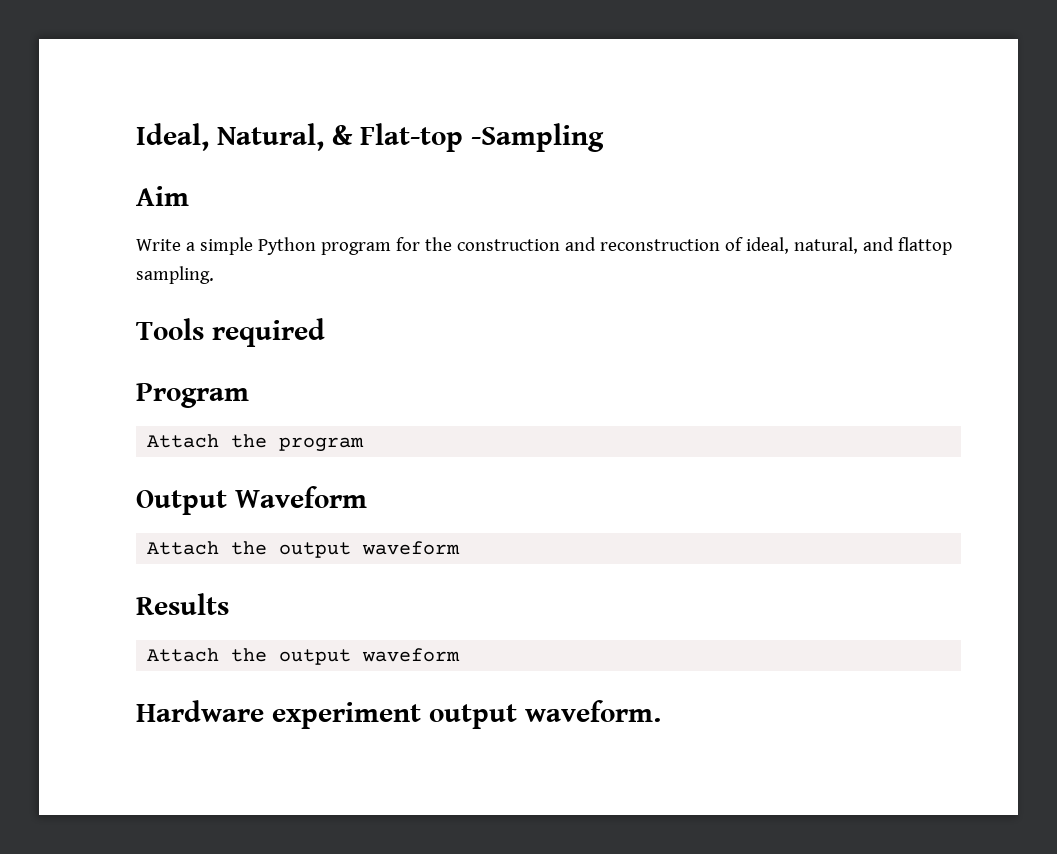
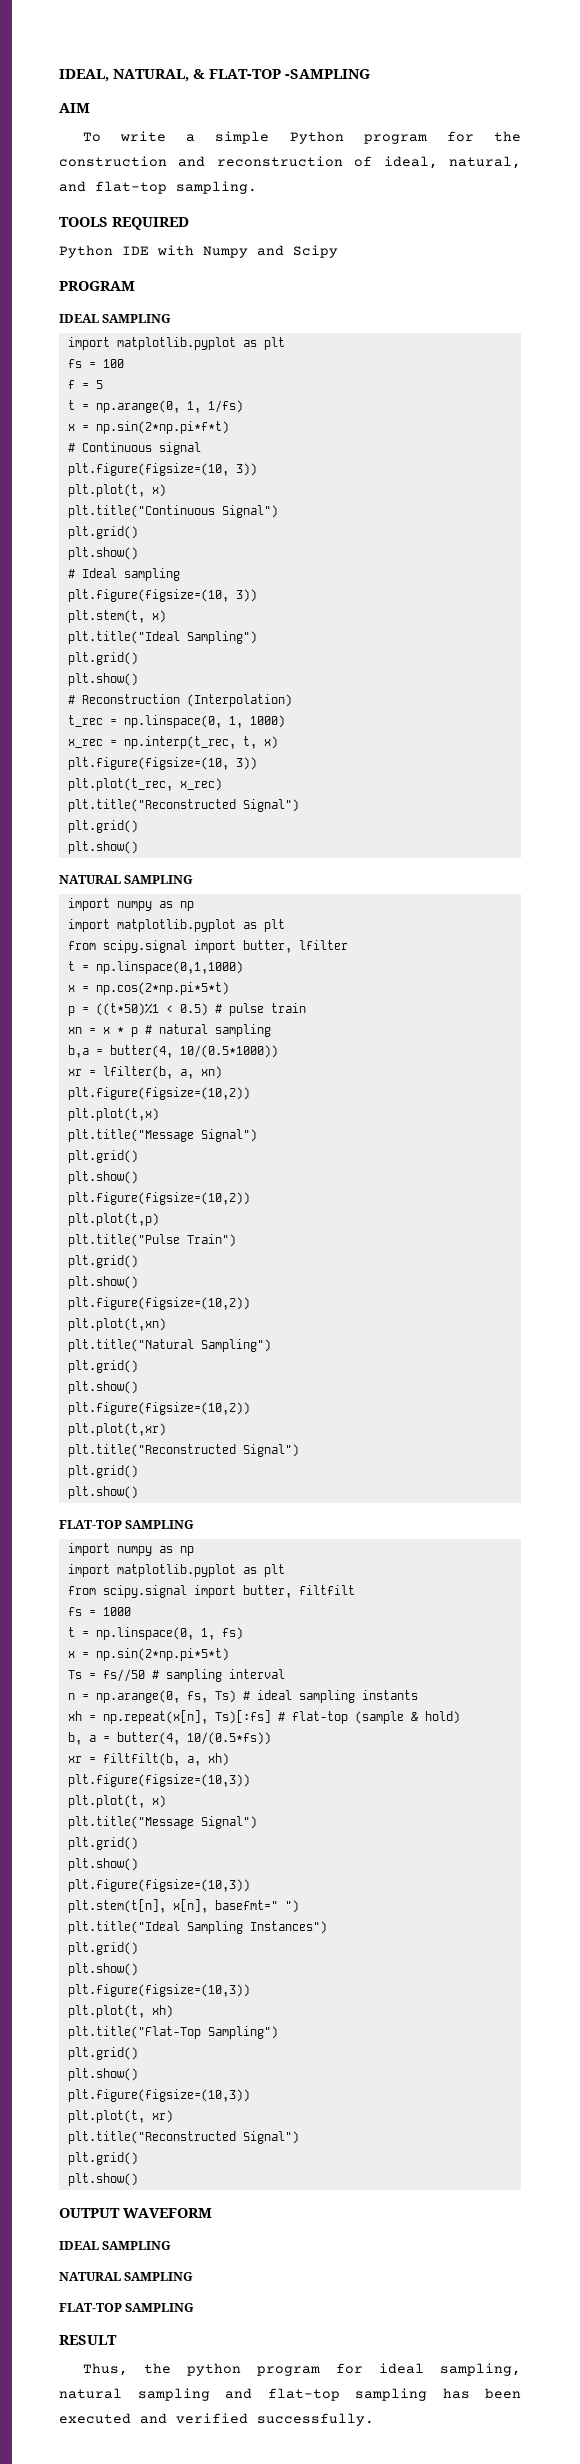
[136,123,604,152] [136,186,189,206] [136,239,181,251] Ideal, Natural, & Flat-top -Sampling // Aim // Write -> [59,69,370,82] [59,103,90,113] [83,131,167,142] IDEAL, NATURAL, & FLAT-TOP -SAMPLING // AIM // To write
[897,237,952,255] flattop -> [95,181,167,194] flat-top
[136,318,325,347] [136,383,249,408] [147,434,365,452] [136,486,367,515] [147,541,461,558] [136,593,229,615] [147,648,461,665] [136,700,661,729] Tools required // Program // Attach the program // Output Waveform // Attach the output waveform // Results // Attach the output waveform // Hardware experiment output waveform. -> [59,217,189,230] [59,245,338,258] [59,281,135,291] [59,314,172,323] [67,337,285,350] [67,359,124,368] [67,380,103,389] [67,400,243,413] [67,421,229,434] [67,442,201,455] [67,463,257,476] [67,484,166,497] [67,505,278,518] [67,526,138,539] [67,547,138,560] [67,568,180,581] [67,589,257,602] [67,610,166,623] [67,631,257,644] [67,652,138,665] [67,673,138,686] [67,694,292,707] [67,715,285,728] [67,736,278,749] [67,757,257,770] [67,778,222,791] [67,799,299,812] [67,820,138,833] [67,841,138,854] [59,875,194,884] [67,898,194,911] [67,919,285,932] [67,940,348,953] [67,961,243,974] [67,982,229,995] [67,1003,306,1016] [67,1024,271,1037] [67,1045,278,1058] [67,1066,222,1079] [67,1087,250,1100] [67,1108,159,1121] [67,1129,257,1142] [67,1150,138,1163] [67,1171,138,1184] [67,1192,250,1205] [67,1213,159,1226] [67,1234,236,1247] [67,1255,138,1268] [67,1276,138,1289] [67,1297,250,1310] [67,1318,166,1331] [67,1339,271,1352] [67,1360,138,1373] [67,1381,138,1394] [67,1402,250,1415] [67,1423,166,1436] [67,1444,299,1457] [67,1465,138,1478] [67,1486,138,1499] [59,1520,195,1529] [67,1543,194,1556] [67,1564,285,1577] [67,1585,355,1598] [67,1607,131,1616] [67,1627,243,1640] [67,1648,229,1661] [67,1669,285,1682] [67,1690,418,1703] [67,1710,460,1724] [67,1732,271,1745] [67,1753,229,1766] [67,1774,250,1787] [67,1795,166,1808] [67,1816,257,1829] [67,1837,138,1850] [67,1858,138,1871] [67,1879,250,1892] [67,1899,299,1913] [67,1921,327,1934] [67,1942,138,1955] [67,1963,138,1976] [67,1984,250,1997] [67,2005,173,2018] [67,2026,278,2039] [67,2047,138,2060] [67,2068,138,2081] [67,2089,250,2102] [67,2110,173,2123] [67,2131,299,2144] [67,2152,138,2165] [67,2173,138,2186] [59,2208,212,2218] [59,2241,172,2250] [59,2272,194,2281] [59,2303,195,2312] [59,2335,117,2345] [83,2363,521,2376] [59,2388,521,2401] [59,2413,374,2426] TOOLS REQUIRED // Python IDE with Numpy and Scipy // PROGRAM // IDEAL SAMPLING // import matplotlib.pyplot as plt // fs = 100 // f = 5 // t = np.arange(0, 1, 1/fs) // x = np.sin(2*np.pi*f*t) // # Continuous signal // plt.figure(figsize=(10, 3)) // plt.plot(t, x) // plt.title("Continuous Signal") // plt.grid() // plt.show() // # Ideal sampling // plt.figure(figsize=(10, 3)) // plt.stem(t, x) // plt.title("Ideal Sampling") // plt.grid() // plt.show() // # Reconstruction (Interpolation) // t_rec = np.linspace(0, 1, 1000) // x_rec = np.interp(t_rec, t, x) // plt.figure(figsize=(10, 3)) // plt.plot(t_rec, x_rec) // plt.title("Reconstructed Signal") // plt.grid() // plt.show() // NATURAL SAMPLING // import numpy as np // import matplotlib.pyplot as plt // from scipy.signal import butter, lfilter // t = np.linspace(0,1,1000) // x = np.cos(2*np.pi*5*t) // p = ((t*50)%1 < 0.5) # pulse train // xn = x * p # natural sampling // b,a = butter(4, 10/(0.5*1000)) // xr = lfilter(b, a, xn) // plt.figure(figsize=(10,2)) // plt.plot(t,x) // plt.title("Message Signal") // plt.grid() // plt.show() // plt.figure(figsize=(10,2)) // plt.plot(t,p) // plt.title("Pulse Train") // plt.grid() // plt.show() // plt.figure(figsize=(10,2)) // plt.plot(t,xn) // plt.title("Natural Sampling") // plt.grid() // plt.show() // plt.figure(figsize=(10,2)) // plt.plot(t,xr) // plt.title("Reconstructed Signal") // plt.grid() // plt.show() // FLAT-TOP SAMPLING // import numpy as np // import matplotlib.pyplot as plt // from scipy.signal import butter, filtfilt // fs = 1000 // t = np.linspace(0, 1, fs) // x = np.sin(2*np.pi*5*t) // Ts = fs//50 # sampling interval // n = np.arange(0, fs, Ts) # ideal sampling instants // xh = np.repeat(x[n], Ts)[:fs] # flat-top (sample & hold) // b, a = butter(4, 10/(0.5*fs)) // xr = filtfilt(b, a, xh) // plt.figure(figsize=(10,3)) // plt.plot(t, x) // plt.title("Message Signal") // plt.grid() // plt.show() // plt.figure(figsize=(10,3)) // plt.stem(t[n], x[n], basefmt=" ") // plt.title("Ideal Sampling Instances") // plt.grid() // plt.show() // plt.figure(figsize=(10,3)) // plt.plot(t, xh) // plt.title("Flat-Top Sampling") // plt.grid() // plt.show() // plt.figure(figsize=(10,3)) // plt.plot(t, xr) // plt.title("Reconstructed Signal") // plt.grid() // plt.show() // OUTPUT WAVEFORM // IDEAL SAMPLING // NATURAL SAMPLING // FLAT-TOP SAMPLING // RESULT // Thus, the python program for ideal sampling, natural sampling and flat-top sampling has been executed and verified successfully.

